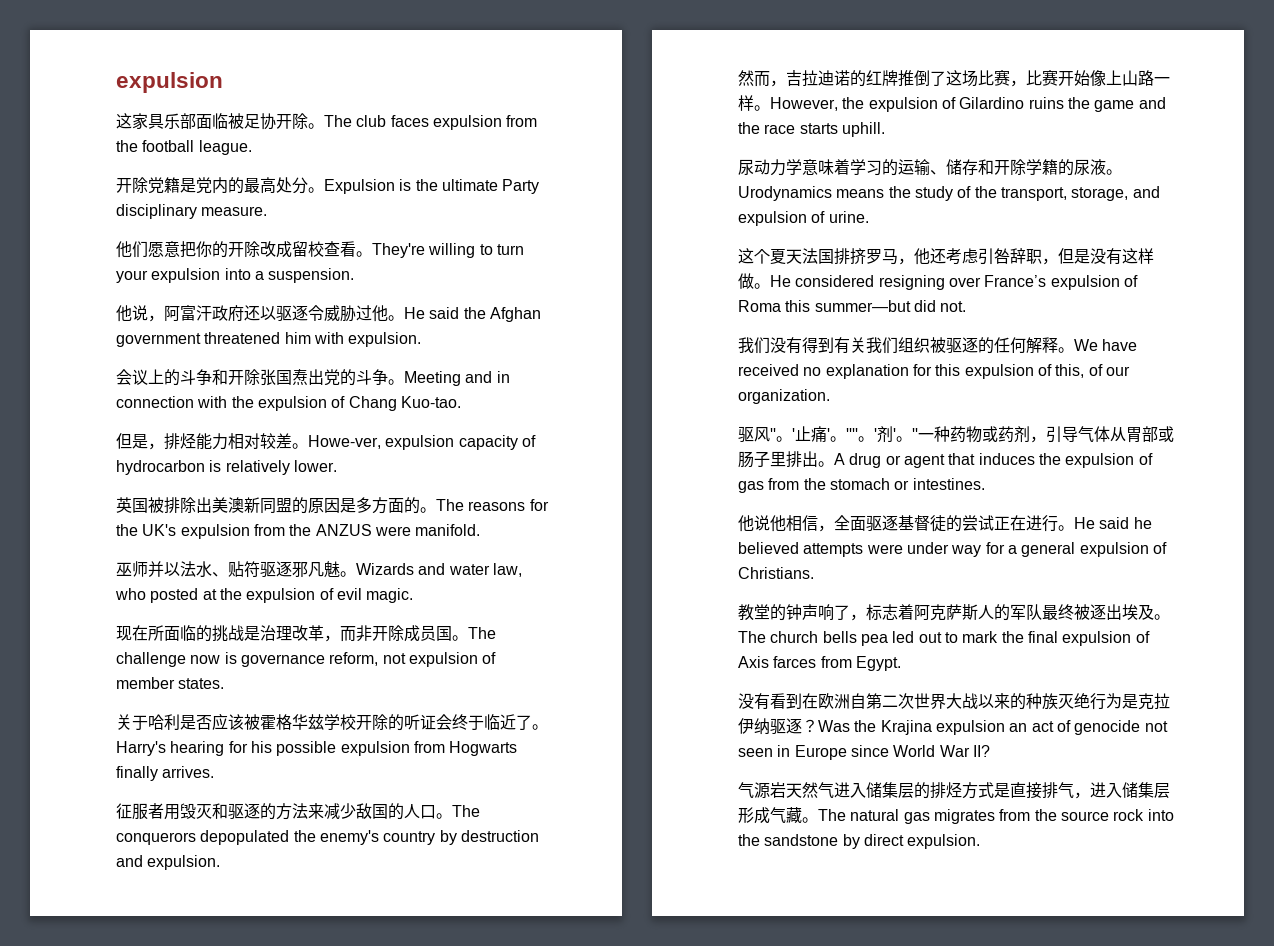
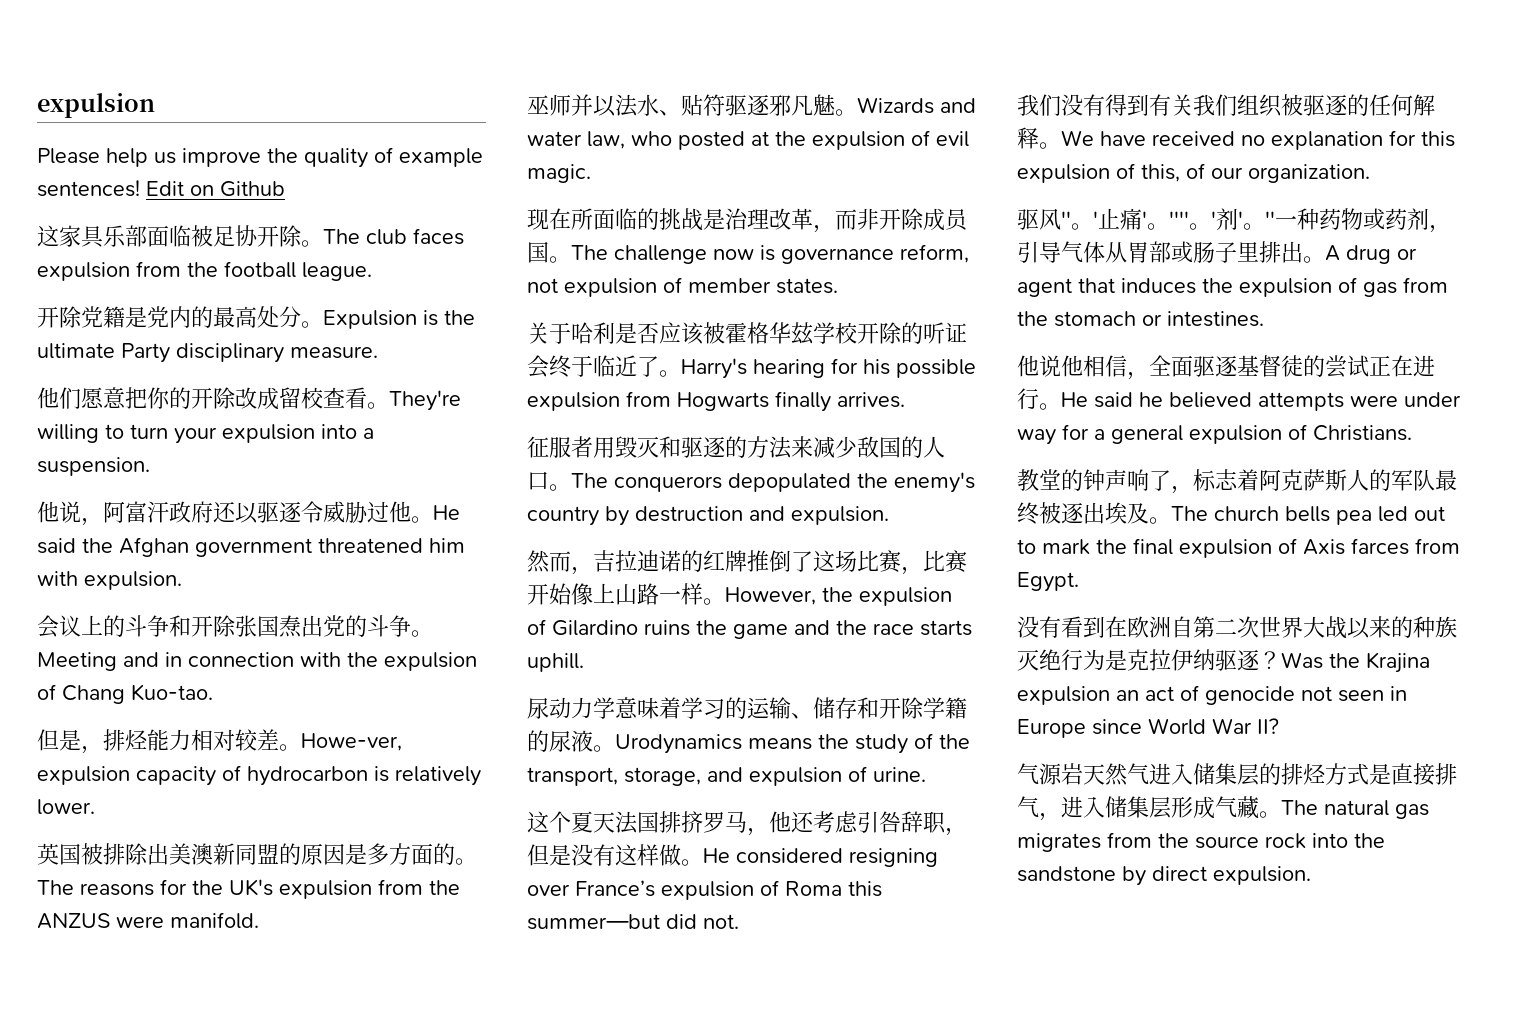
[116,72,223,93] expulsion -> [37,93,155,118] [37,147,483,168] [37,180,285,197] expulsion // Please help us improve the quality of example sentences! Edit on Github

